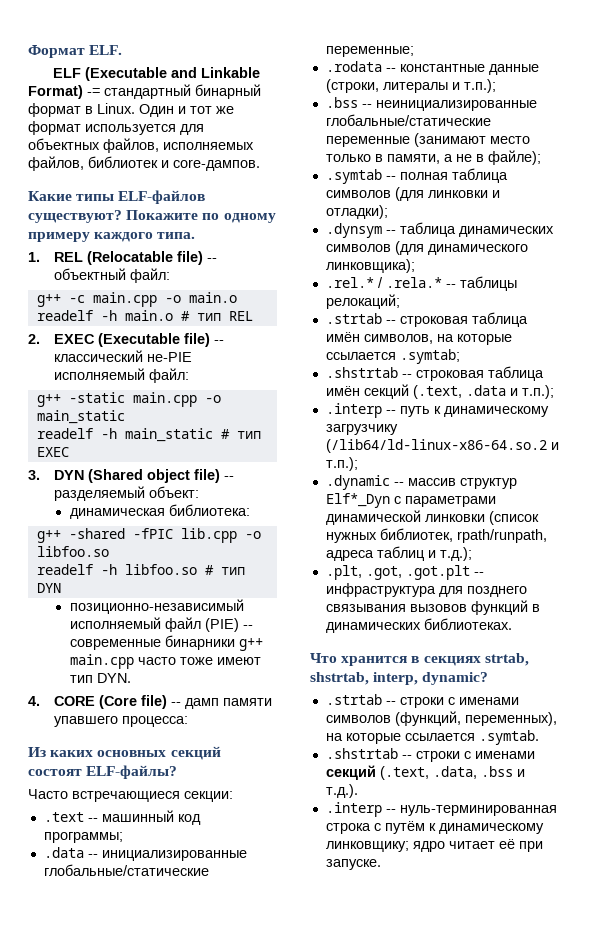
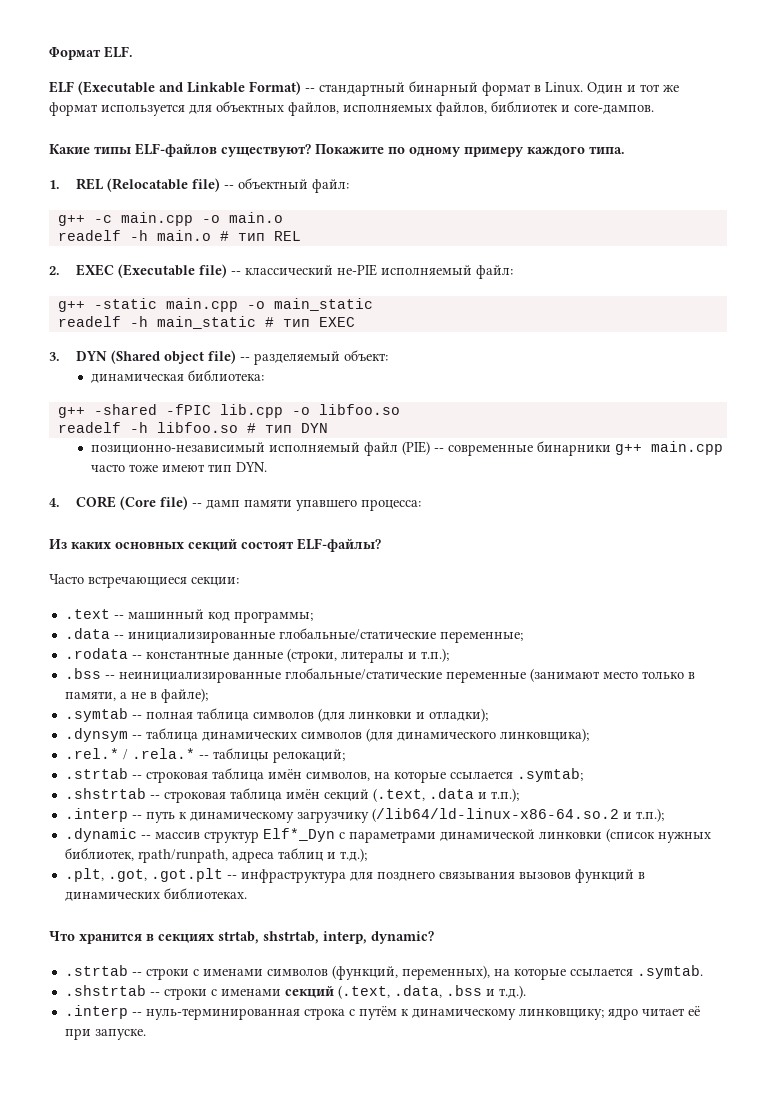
[87,88,100,96] -= -> [305,88,315,92] --

